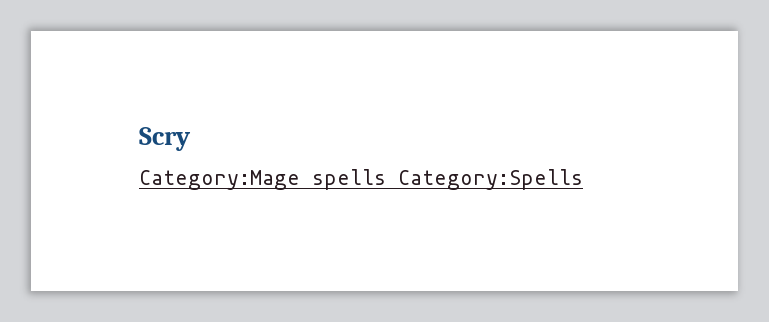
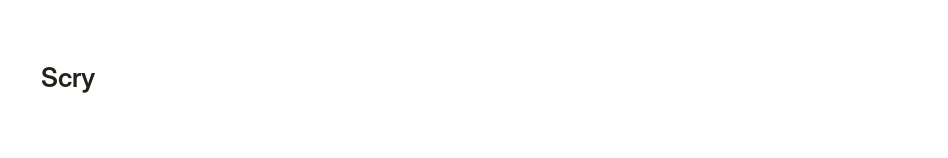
[139,169,583,190] // Category:Mage spells Category:Spells -> (96, 80) none

